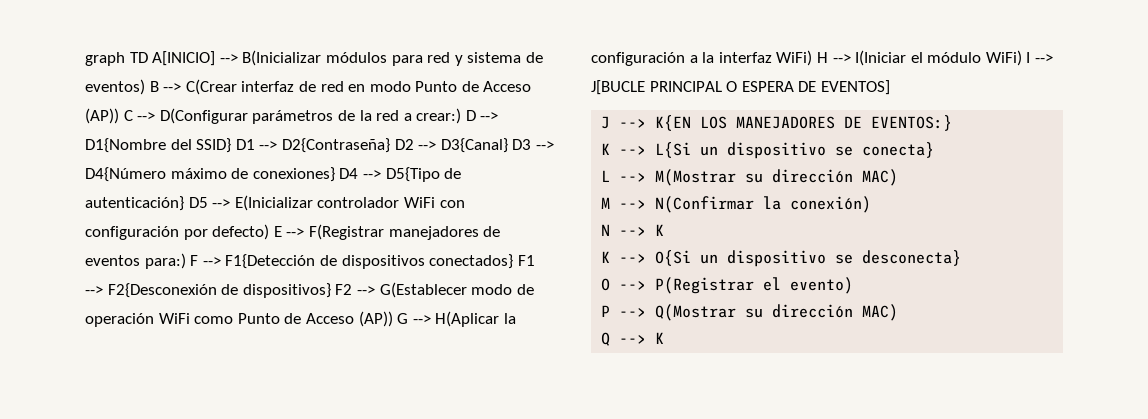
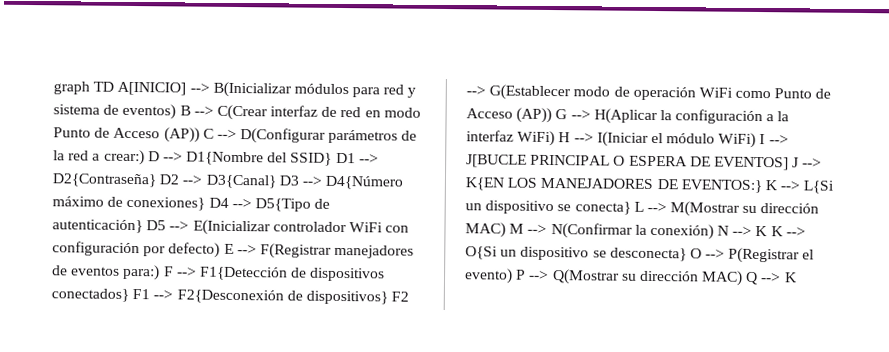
(890, 87) // -> (789, 163) none
(953, 123) // -> (762, 186) none
(935, 150) // -> (631, 208) none
(899, 177) // -> (506, 230) none
(872, 204) // -> (714, 231) none
(665, 230) // -> (769, 231) none
(962, 258) // -> (687, 254) none
(854, 285) // -> (513, 276) none
(899, 312) // -> (744, 278) none

